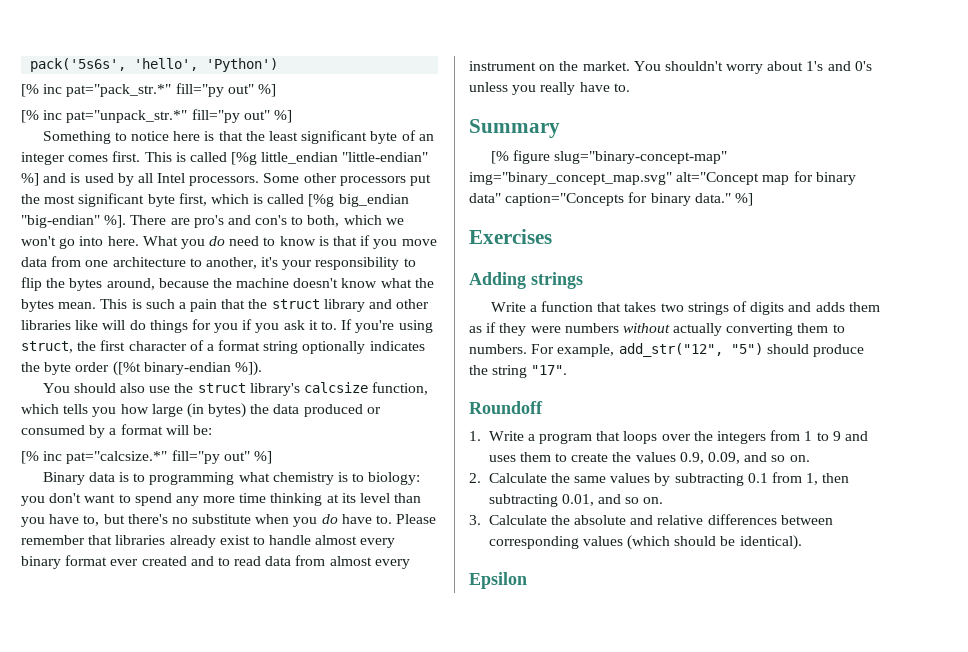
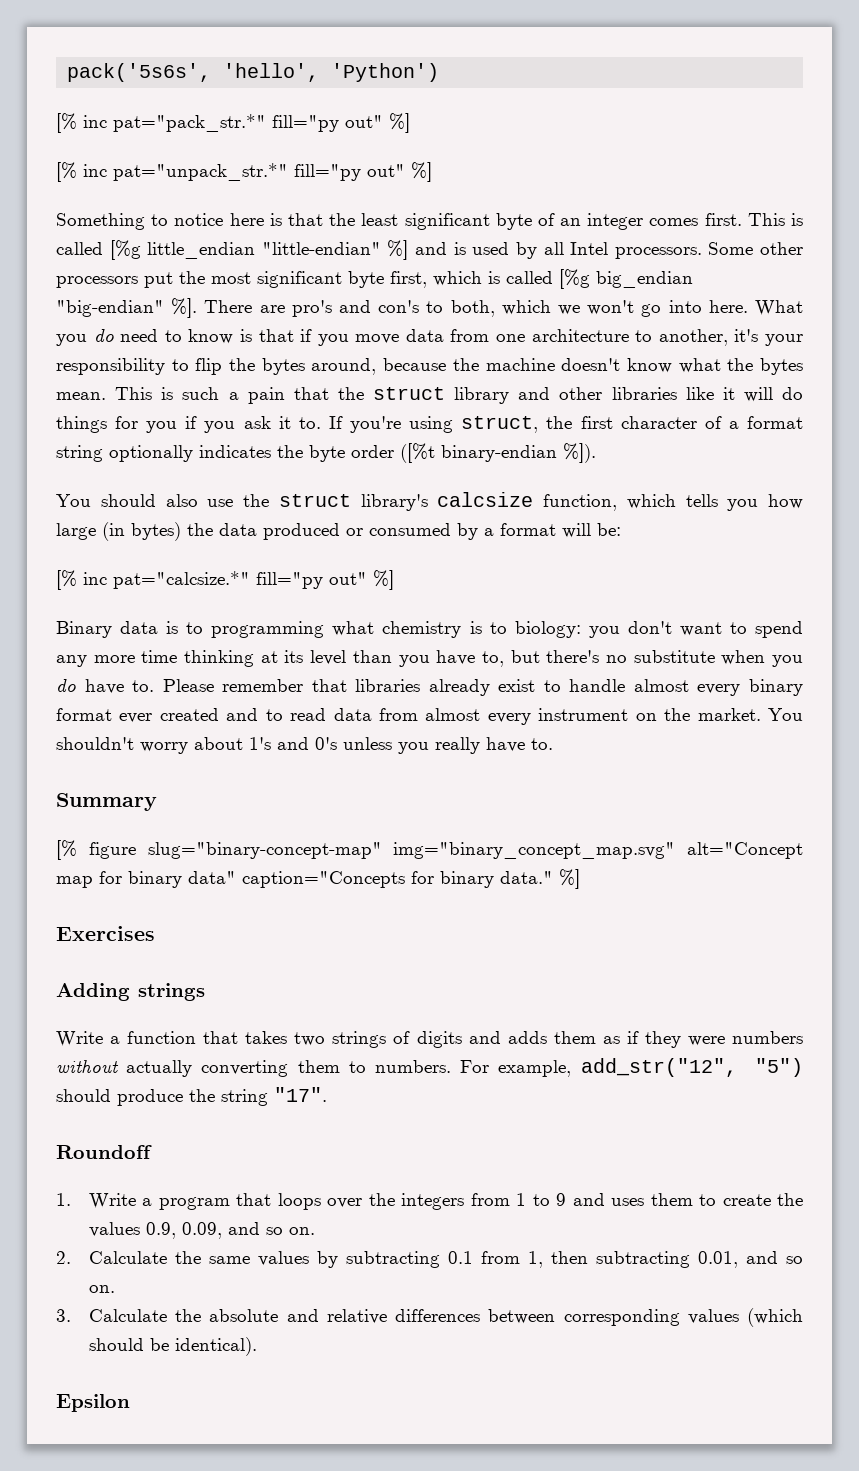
(99, 325) none -> [722,387,735,400] it

